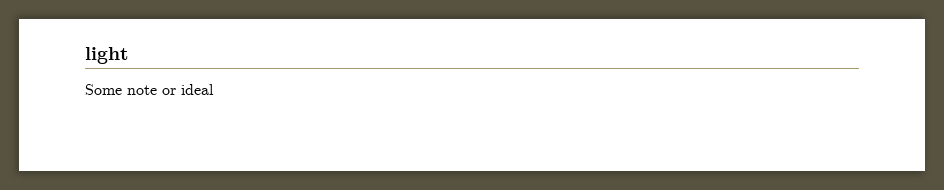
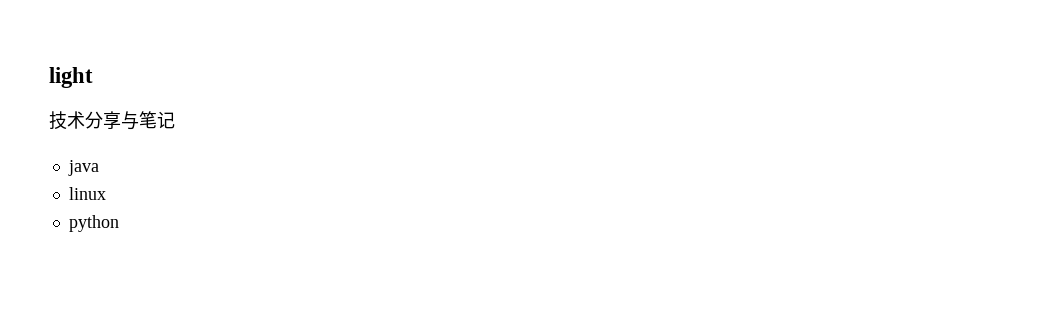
[85,84,214,95] Some note or ideal -> [49,111,175,130] [67,160,99,176] [68,187,106,200] [68,215,119,232] 技术分享与笔记 // java // linux // python

